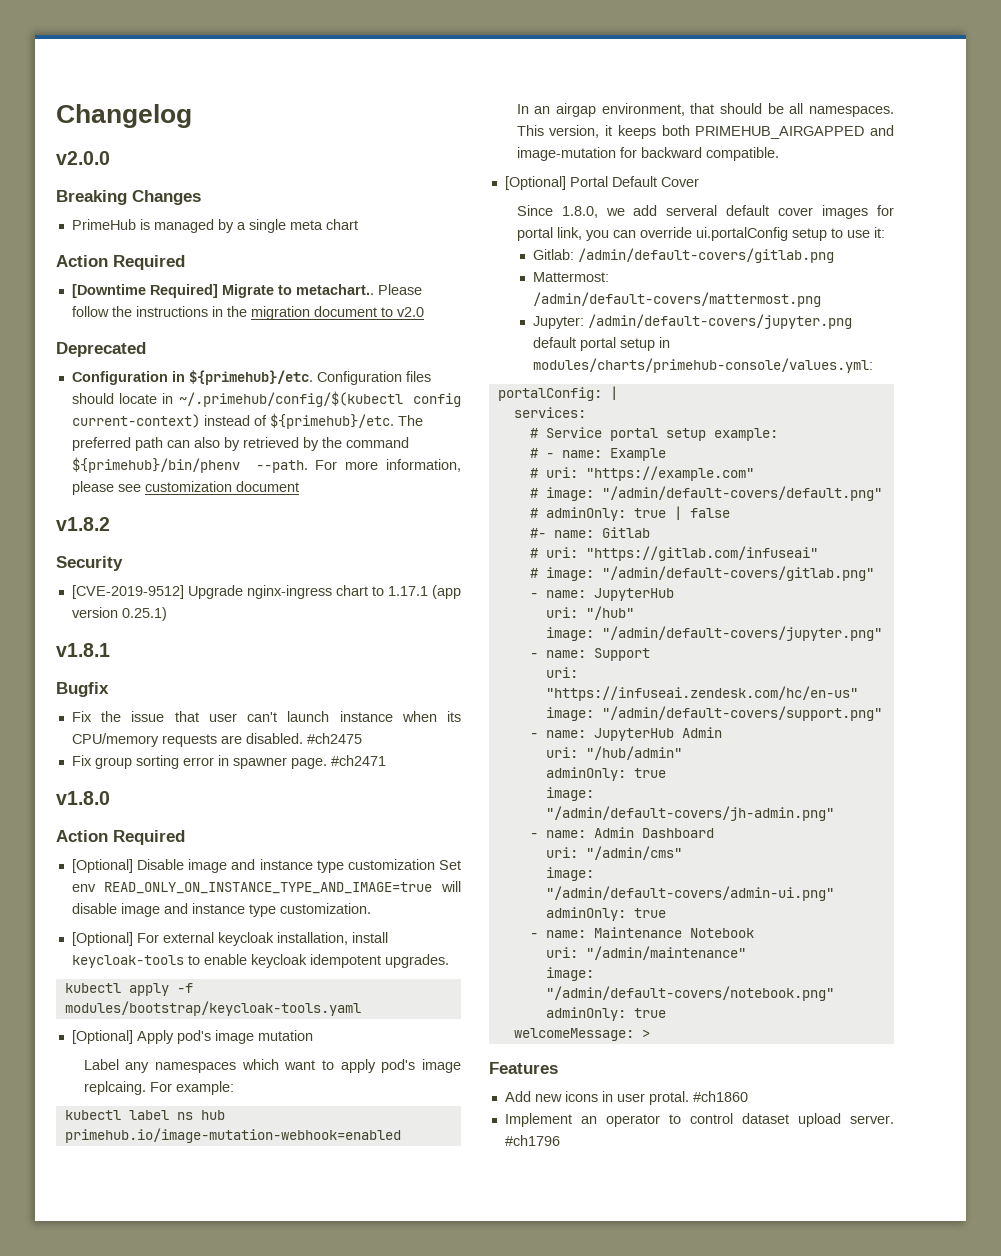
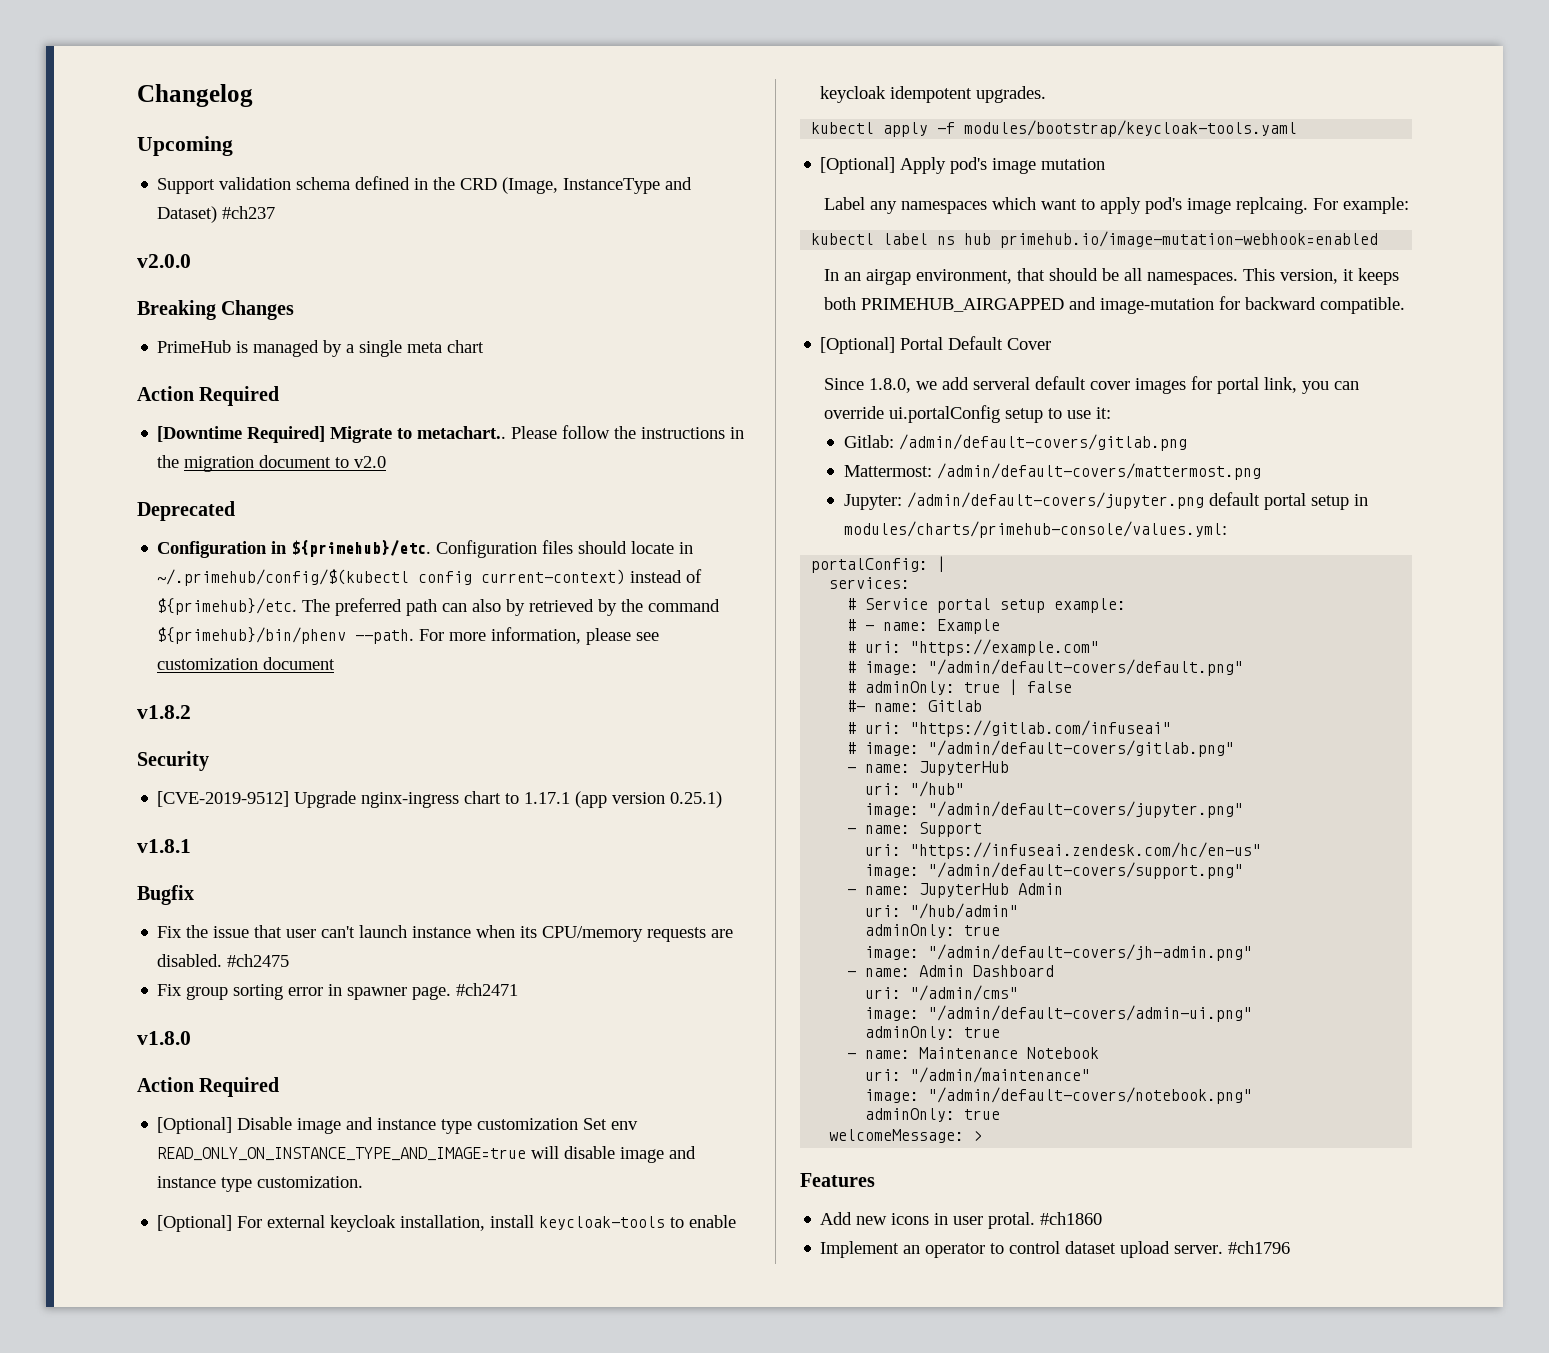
(192, 116) none -> [137,136,233,156] [157,176,693,194] [157,206,276,223] // Upcoming // Support validation schema defined in the CRD (Image, InstanceType and Dataset) #ch237

